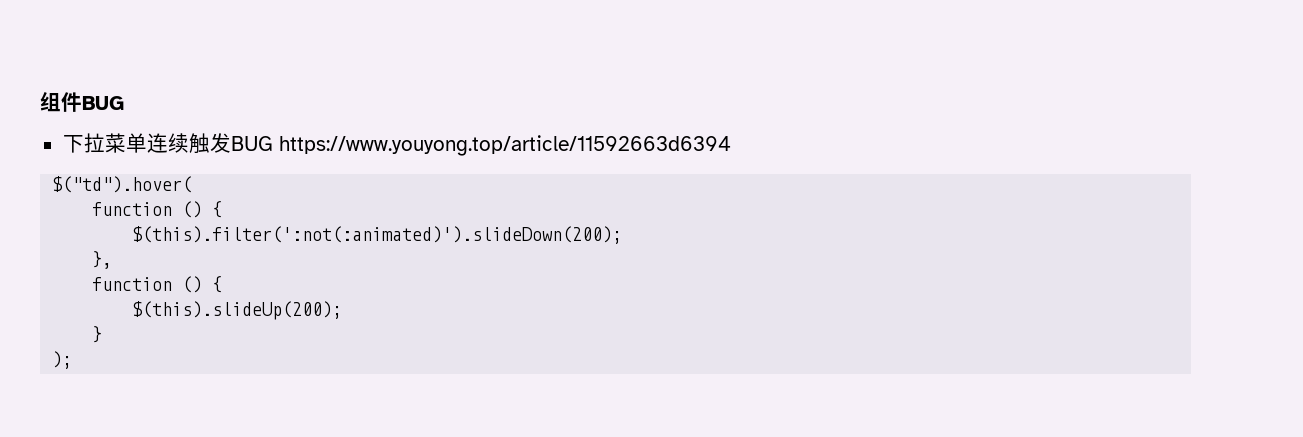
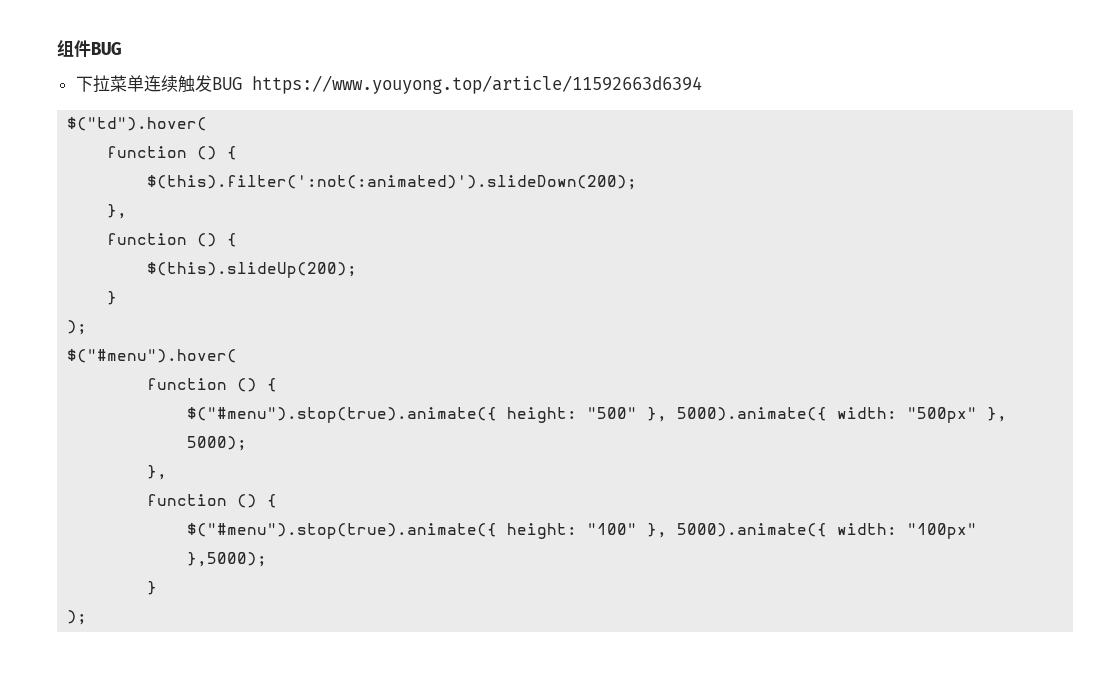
(73, 360) none -> [67,349,238,363] [147,378,278,392] [187,407,1008,423] [187,436,248,451] [147,465,168,480] [147,494,278,508] [187,523,978,539] [187,552,268,567] [147,581,158,595] [67,610,88,625] // $("#menu").hover( // function () { // $("#menu").stop(true).animate({ height: "500" }, 5000).animate({ width: "500px" }, 5000); // }, // function () { // $("#menu").stop(true).animate({ height: "100" }, 5000).animate({ width: "100px" },5000); // } // );

